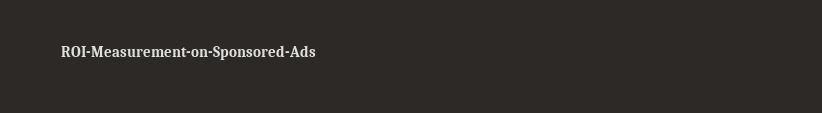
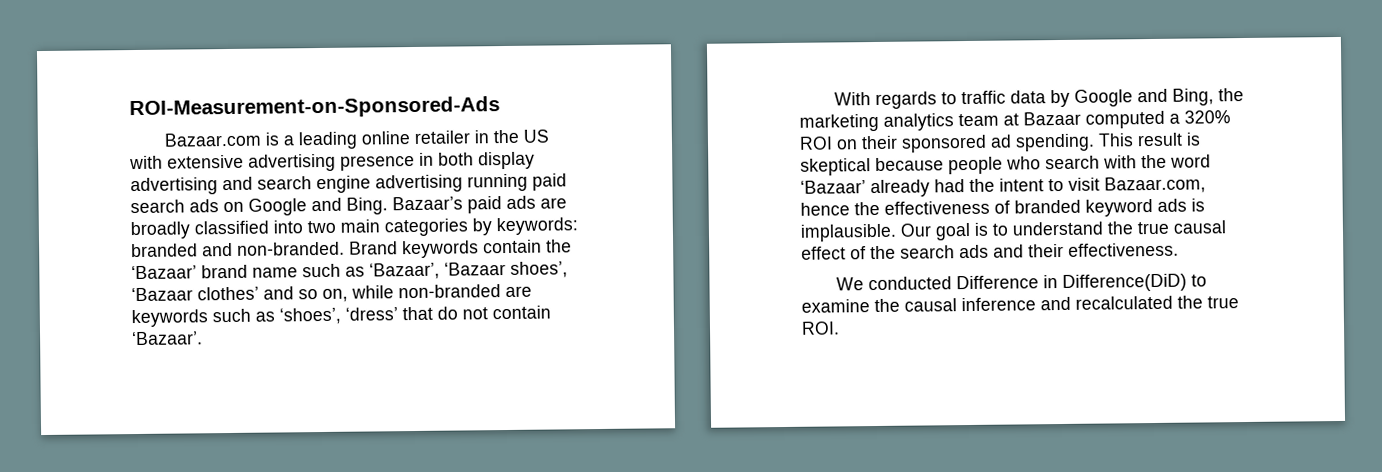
(316, 52) none -> [164,129,550,150] [129,151,535,172] [130,173,567,196] [130,195,567,216] [130,217,578,240] [131,239,572,259] [131,261,568,280] [131,284,532,302] [131,305,551,328] [132,331,203,346] [834,88,1245,109] [799,110,1231,132] [799,132,1201,153] [800,154,1211,176] [800,176,1206,198] [800,198,1205,217] [800,220,1227,242] [801,242,1179,260] [836,273,1208,292] [801,295,1239,313] [801,321,840,335] // Bazaar.com is a leading online retailer in the US with extensive advertising presence in both display advertising and search engine advertising running paid search ads on Google and Bing. Bazaar’s paid ads are broadly classified into two main categories by keywords: branded and non-branded. Brand keywords contain the ‘Bazaar’ brand name such as ‘Bazaar’, ‘Bazaar shoes’, ‘Bazaar clothes’ and so on, while non-branded are keywords such as ‘shoes’, ‘dress’ that do not contain ‘Bazaar’. // With regards to traffic data by Google and Bing, the marketing analytics team at Bazaar computed a 320% ROI on their sponsored ad spending. This result is skeptical because people who search with the word ‘Bazaar’ already had the intent to visit Bazaar.com, hence the effectiveness of branded keyword ads is implausible. Our goal is to understand the true causal effect of the search ads and their effectiveness. // We conducted Difference in Difference(DiD) to examine the causal inference and recalculated the true ROI.

